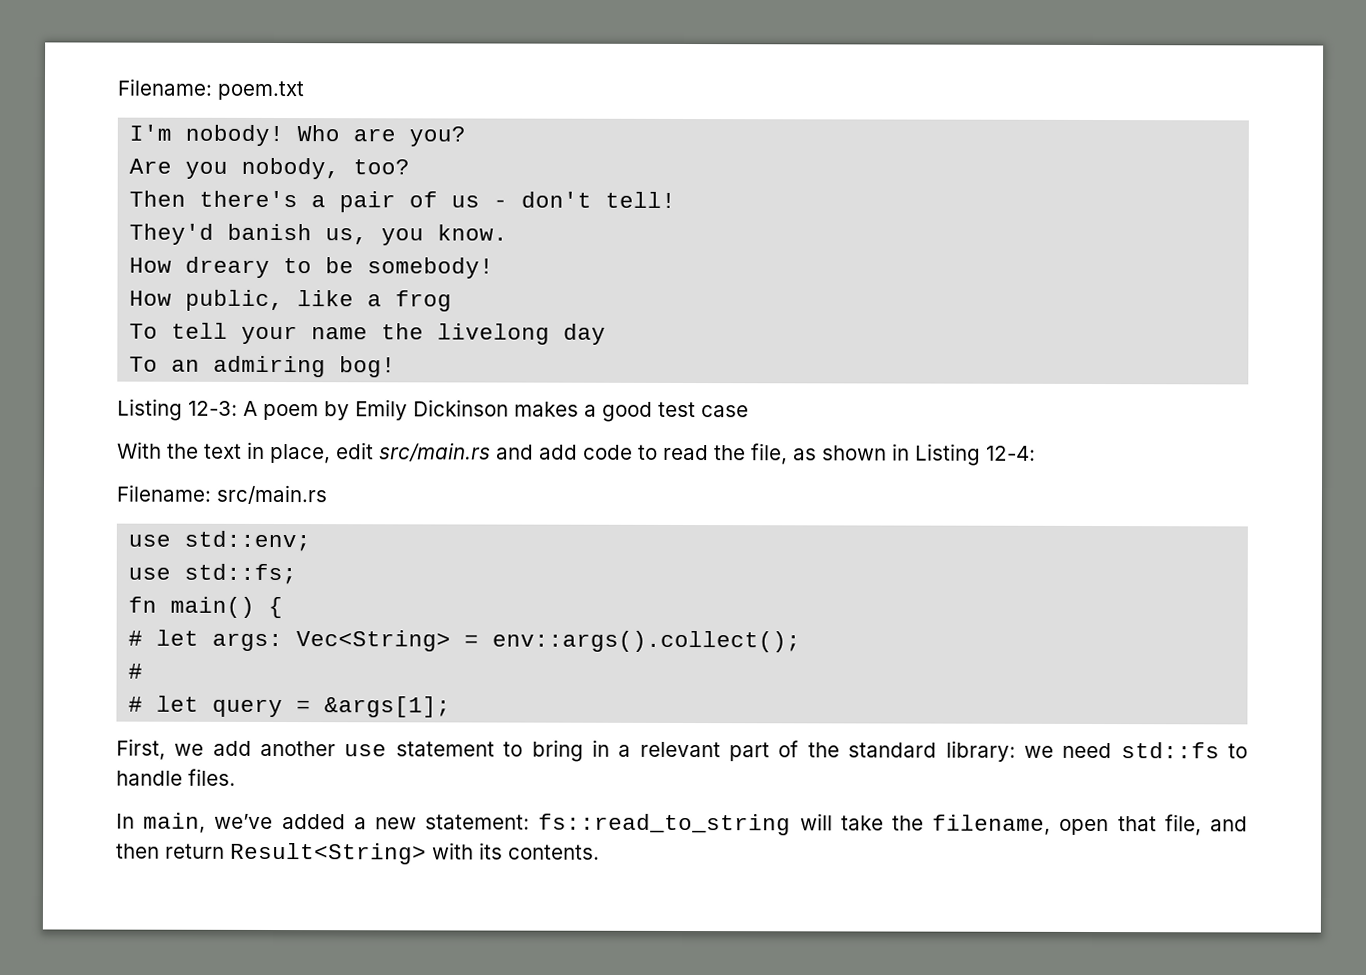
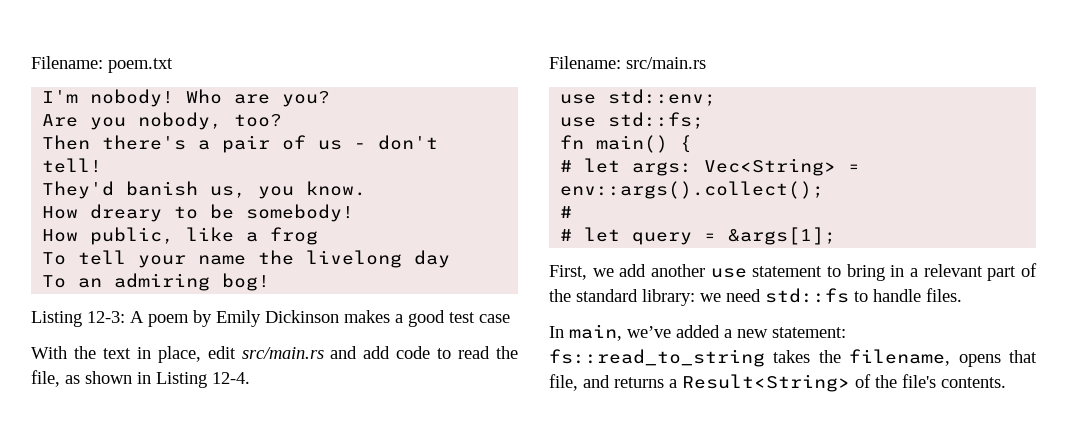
[986,445,1036,461] 12-4: -> [212,372,250,384] 12-4.
[799,813,884,831] will take -> [773,350,811,363] takes
[1059,818,1110,836] open -> [958,354,1001,367] opens
[116,842,503,865] then return Result<String> with its -> [614,374,936,392] returns a Result<String> of the file's

